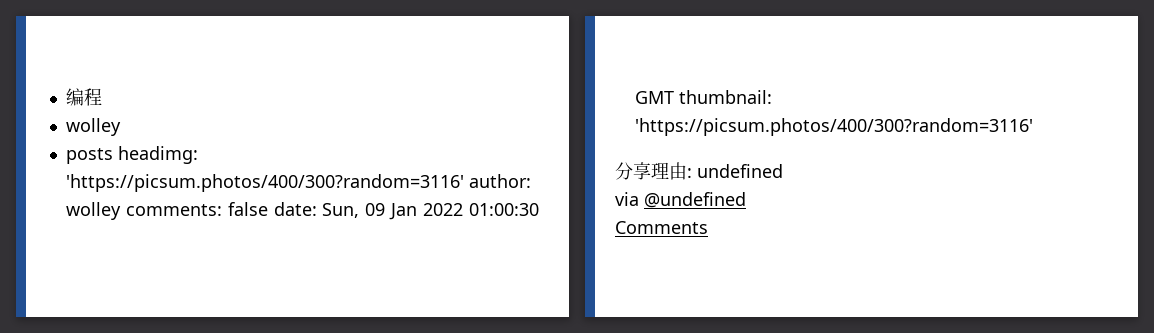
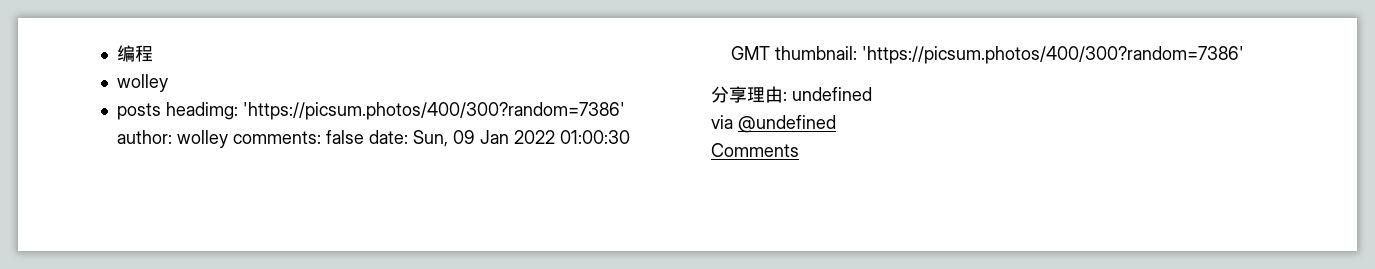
[65,174,464,192] 'https://picsum.photos/400/300?random=3116' -> [242,102,625,120] 'https://picsum.photos/400/300?random=7386'
[634,118,1033,136] 'https://picsum.photos/400/300?random=3116' -> [861,46,1244,64] 'https://picsum.photos/400/300?random=7386'

